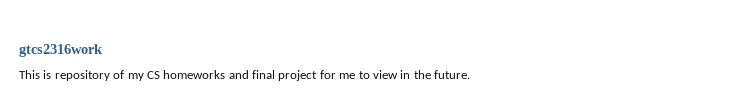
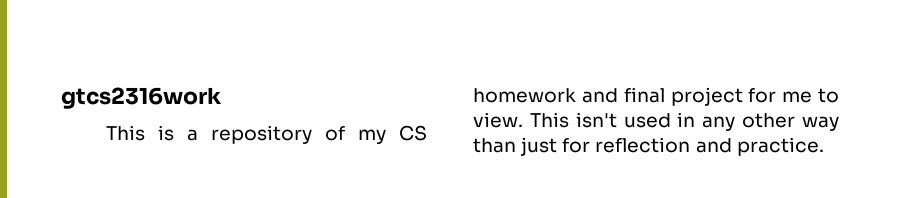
(52, 74) none -> [186,129,198,141] a
[163,70,226,79] homeworks -> [473,88,576,103] homework
[372,70,470,79] view in the future. -> [473,112,839,131] [473,137,824,156] view. This isn't used in any other way than just for reflection and practice.

